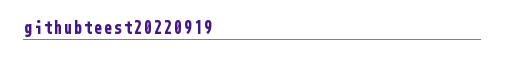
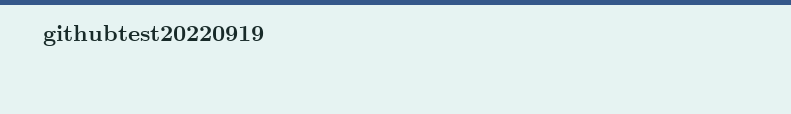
[23,20,213,37] githubteest20220919 -> [43,25,264,46] githubtest20220919

